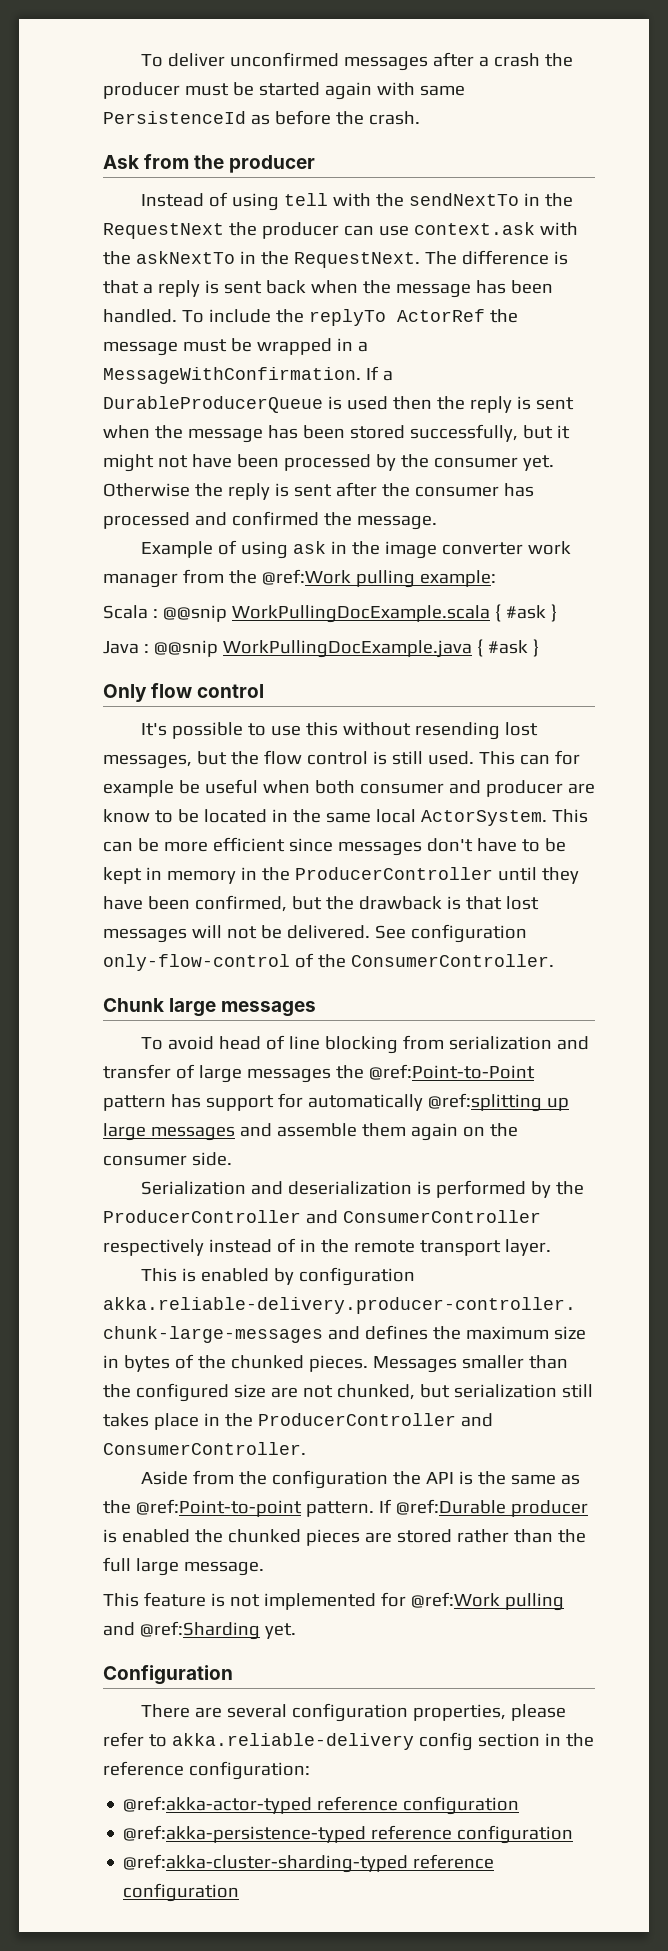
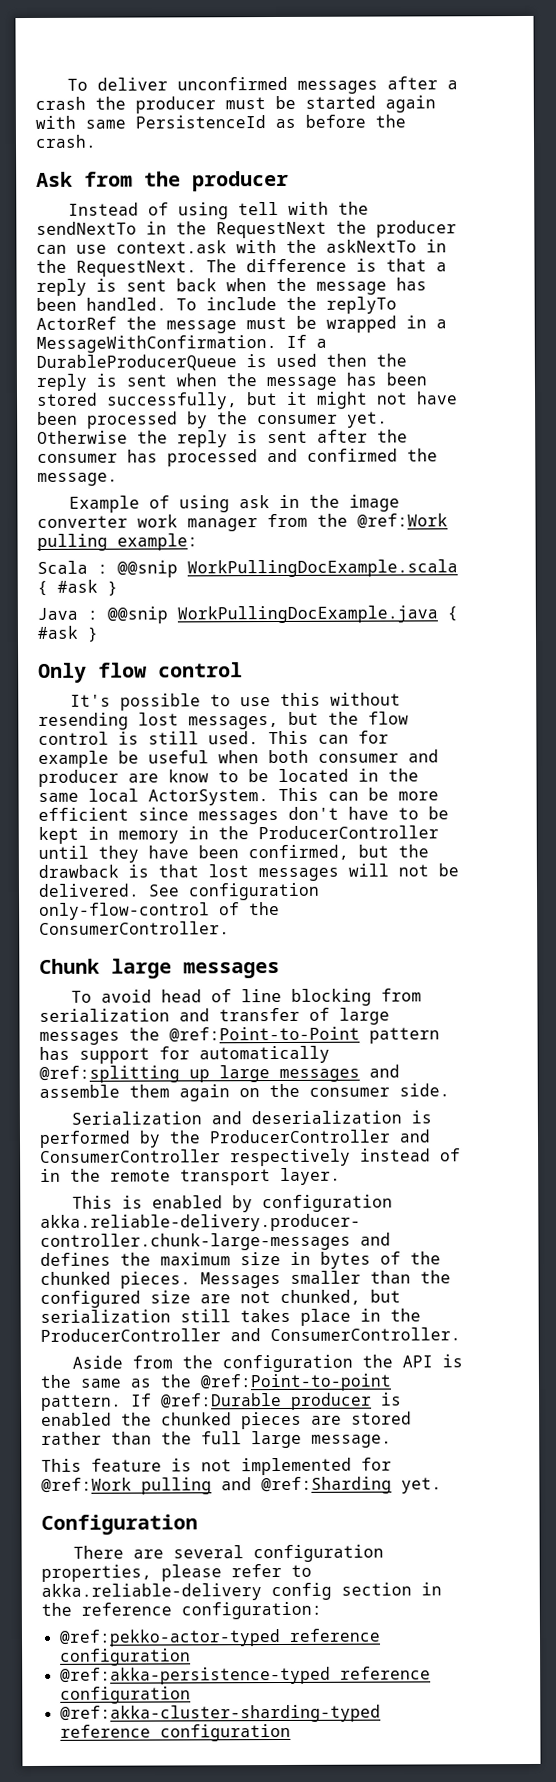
[123,1796,313,1814] @ref:akka-actor-typed -> [58,1628,281,1647] @ref:pekko-actor-typed

